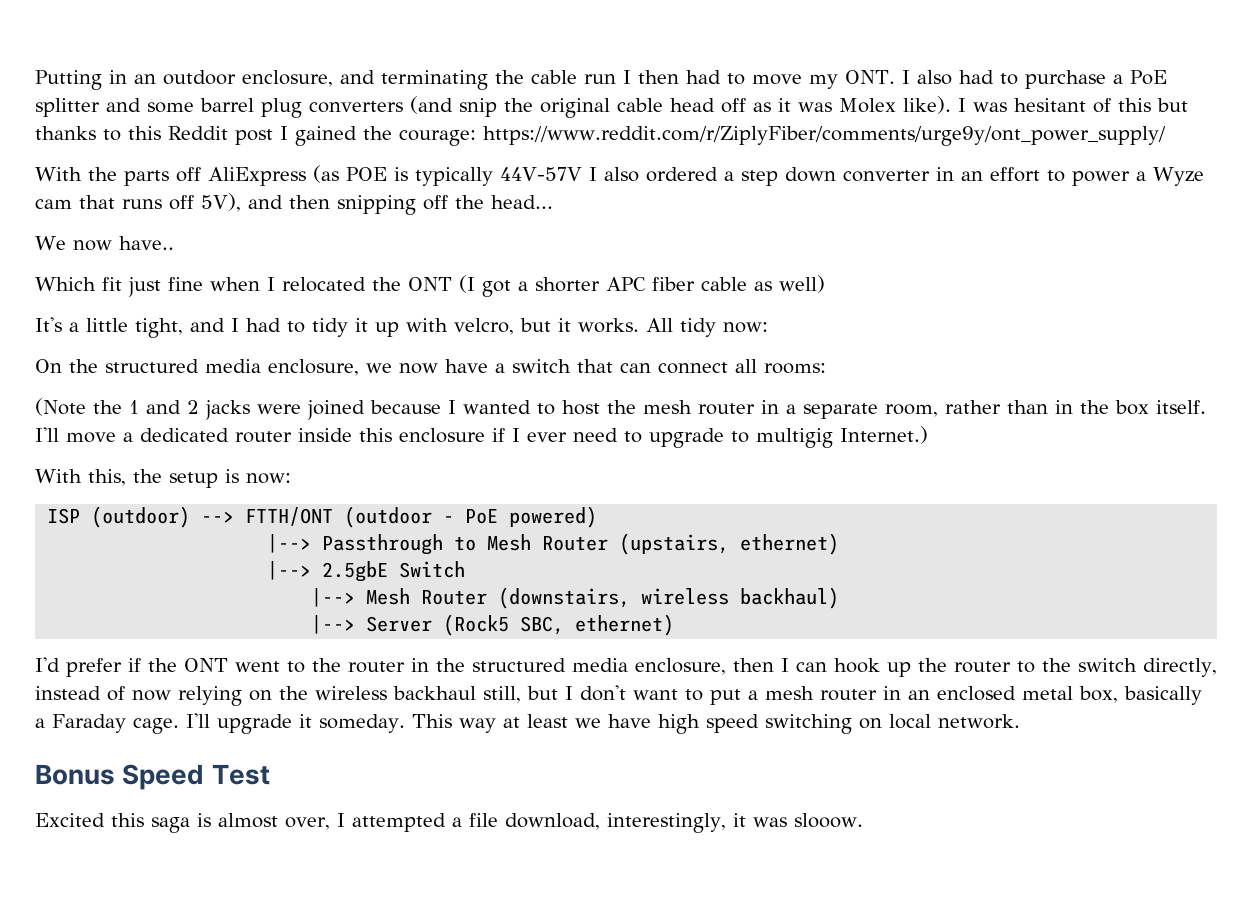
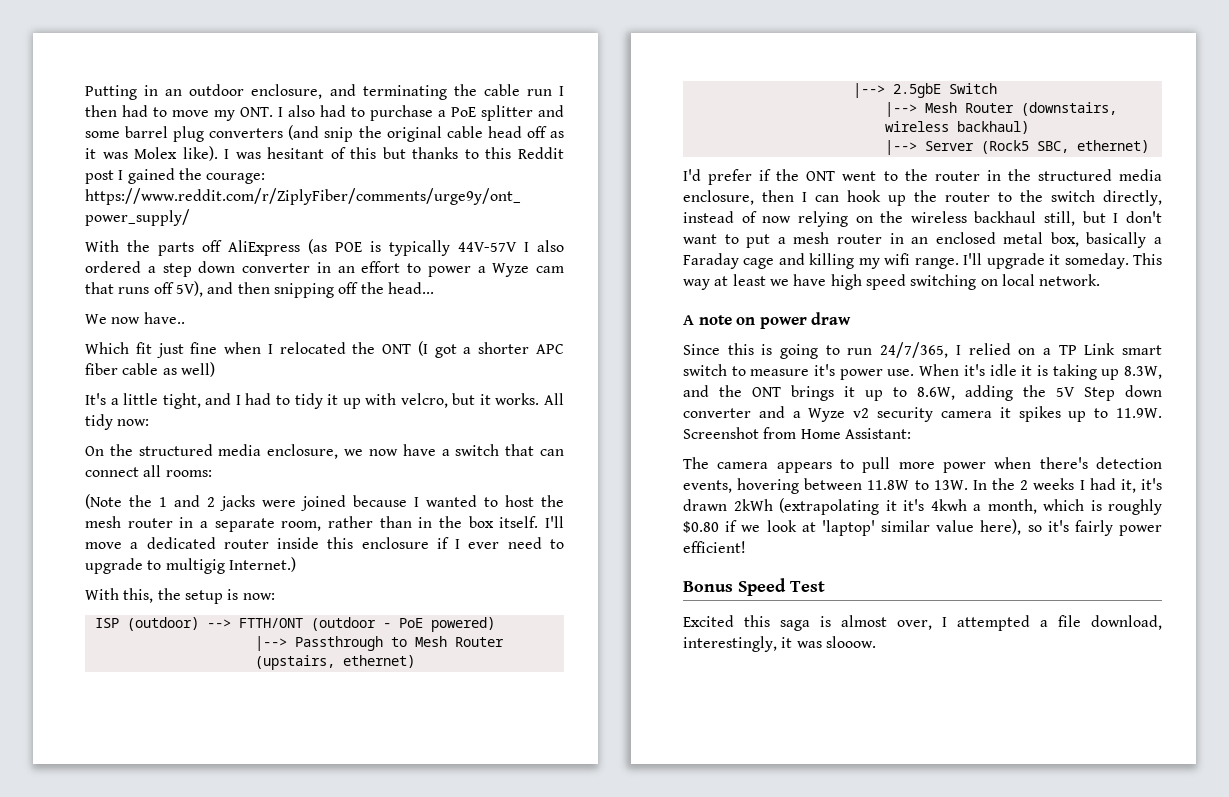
[133,718,179,734] cage. -> [743,253,959,269] cage and killing my wifi range.
(1020, 721) none -> [683,312,852,329] [683,342,1162,359] [683,364,1162,380] [683,385,1162,401] [683,406,1162,422] [683,427,911,439] [683,457,1162,473] [683,478,1162,494] [683,498,1162,515] [683,519,1162,536] [683,541,746,553] // A note on power draw // Since this is going to run 24/7/365, I relied on a TP Link smart switch to measure it's power use. When it's idle it is taking up 8.3W, and the ONT brings it up to 8.6W, adding the 5V Step down converter and a Wyze v2 security camera it spikes up to 11.9W. Screenshot from Home Assistant: // The camera appears to pull more power when there's detection events, hovering between 11.8W to 13W. In the 2 weeks I had it, it's drawn 2kWh (extrapolating it it's 4kwh a month, which is roughly $0.80 if we look at 'laptop' similar value here), so it's fairly power efficient!

